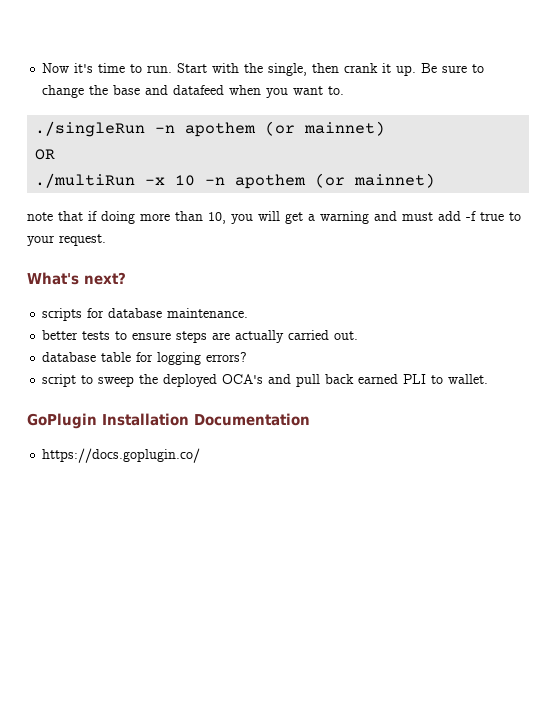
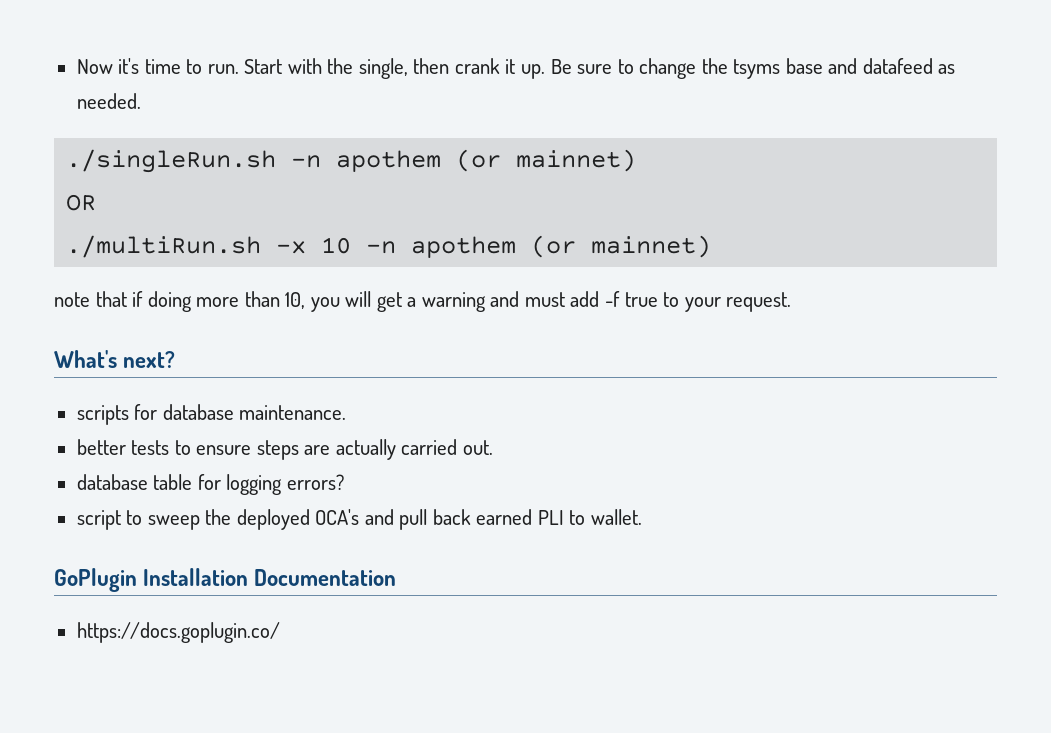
(109, 90) none -> [733,59,781,79] tsyms
[229,85,345,98] [35,121,146,137] when you want to. // ./singleRun -> [938,64,956,74] [76,93,141,109] [66,149,277,173] as needed. // ./singleRun.sh
[35,173,136,188] ./multiRun -> [66,235,262,258] ./multiRun.sh

